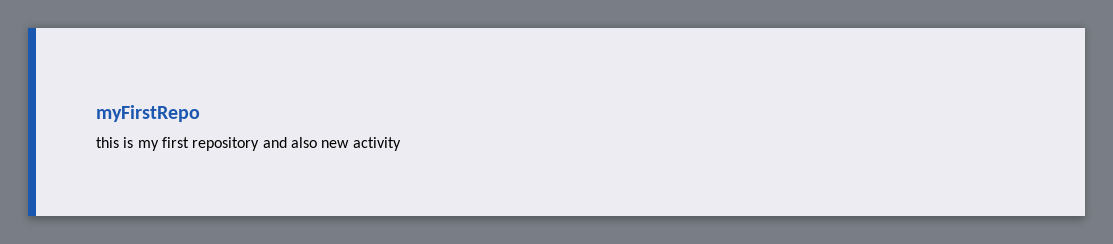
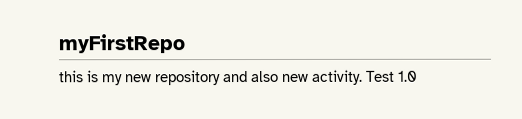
[161,137,189,148] first -> [125,74,152,83] new
[352,137,401,151] activity -> [312,69,418,85] activity. Test 1.0

